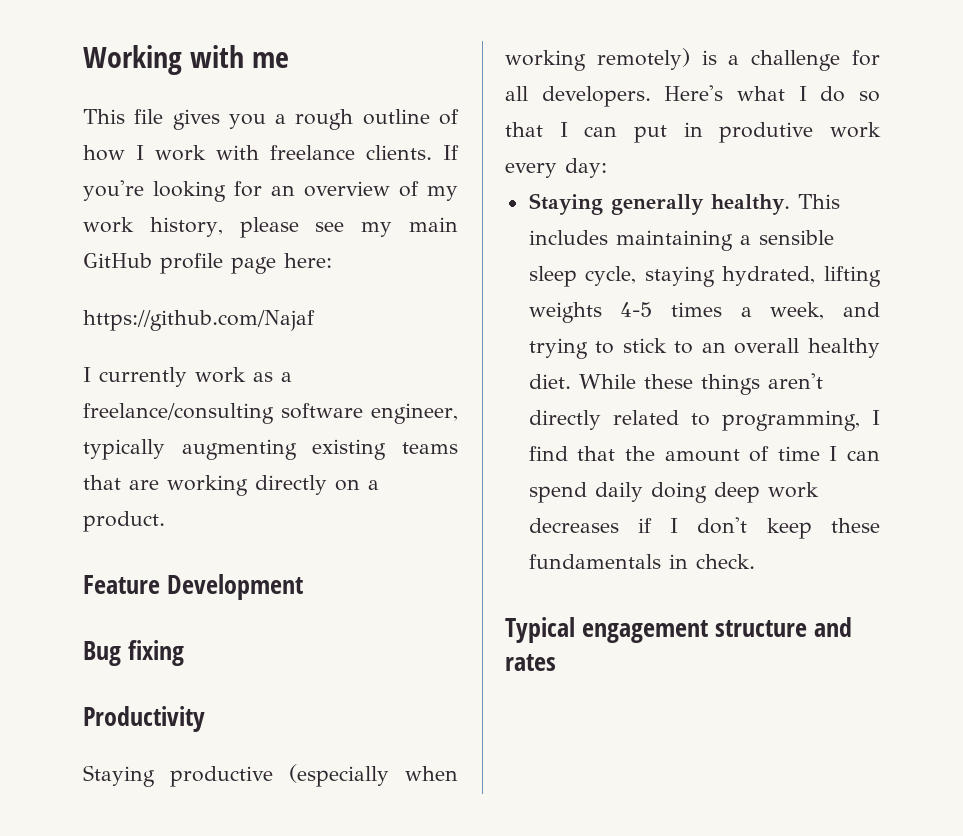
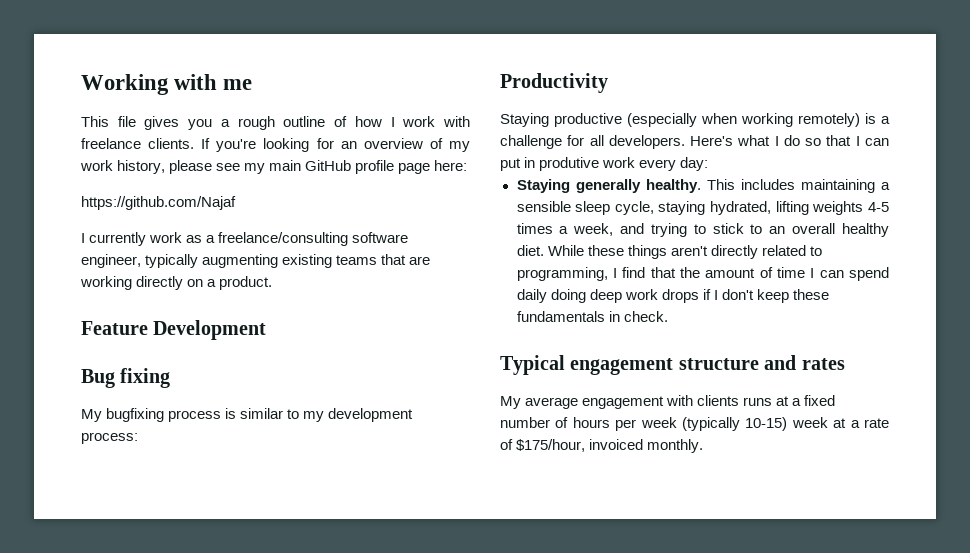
(185, 653) none -> [81,408,414,422] [81,432,138,444] // My bugfixing process is similar to my development process:
[528,518,619,533] decreases -> [661,289,699,303] drops
(556, 662) none -> [500,395,836,409] [500,417,889,431] [500,439,704,453] // My average engagement with clients runs at a fixed number of hours per week (typically 10-15) week at a rate of $175/hour, invoiced monthly.

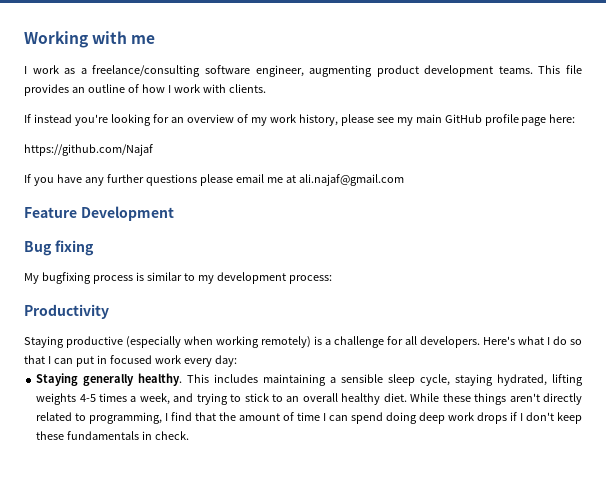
[81,116,275,130] This file gives you a rough -> [24,65,582,77] [24,84,85,96] I work as a freelance/consulting software engineer, augmenting product development teams. This file provides an
[81,138,141,149] freelance -> (226, 88) none
[201,138,211,149] If -> [24,114,72,123] // If instead
[81,232,409,246] [81,254,431,268] [80,276,273,290] I currently work as a freelance/consulting software engineer, typically augmenting existing teams that are working directly on a product. -> [24,174,404,186] If you have any further questions please email me at ali.najaf@gmail.com
[539,157,600,171] produtive -> [109,355,152,364] focused
[516,289,547,303] daily -> (384, 418) none
[500,355,845,375] [500,395,836,409] [500,417,889,431] [500,439,704,453] // Typical engagement structure and rates // My average engagement with clients runs at a fixed number of hours per week (typically 10-15) week at a rate of $175/hour, invoiced monthly. -> (190, 435) none

